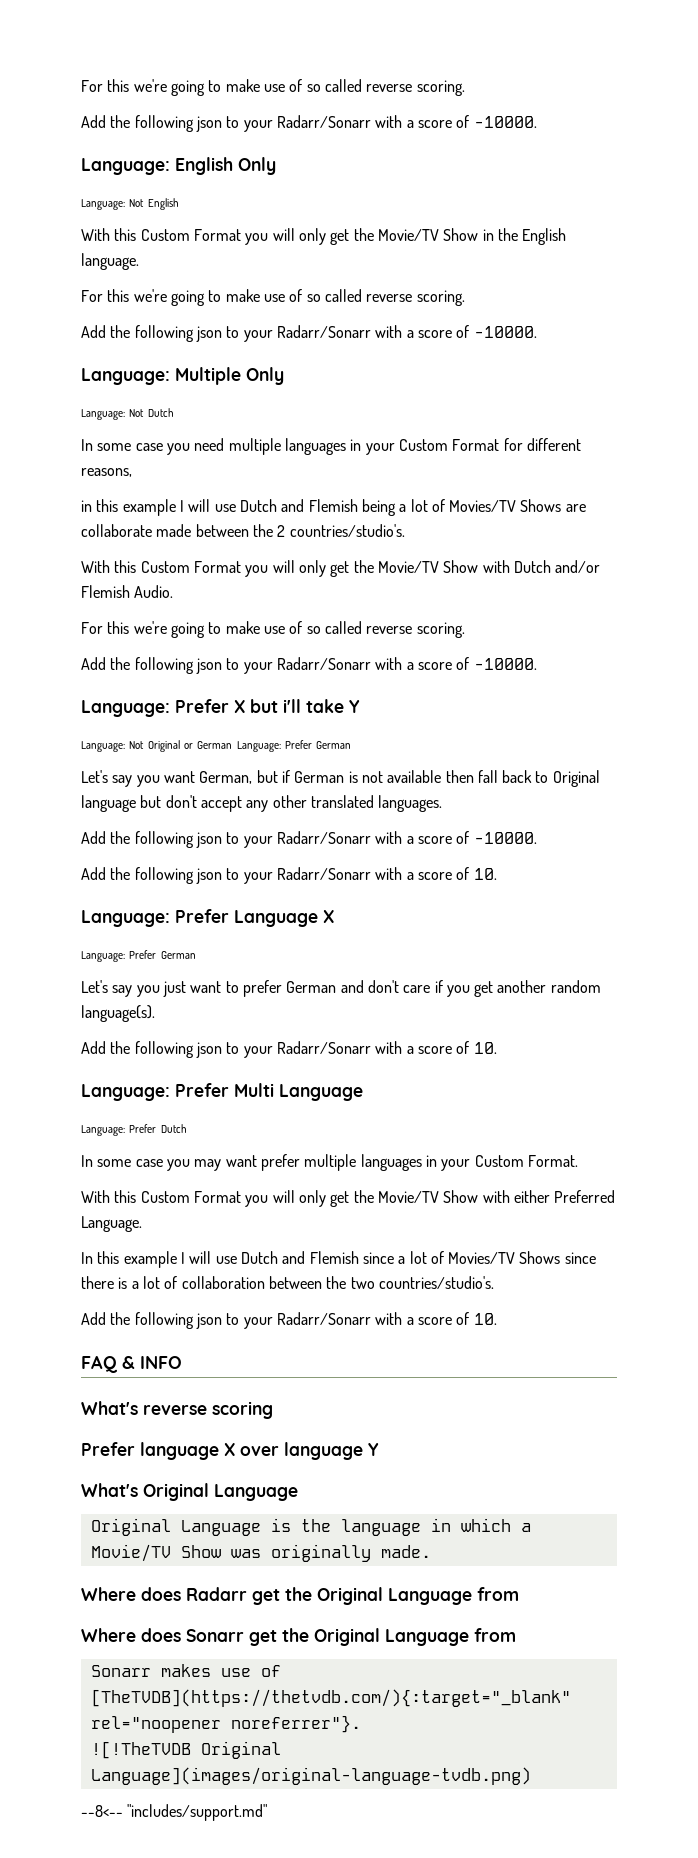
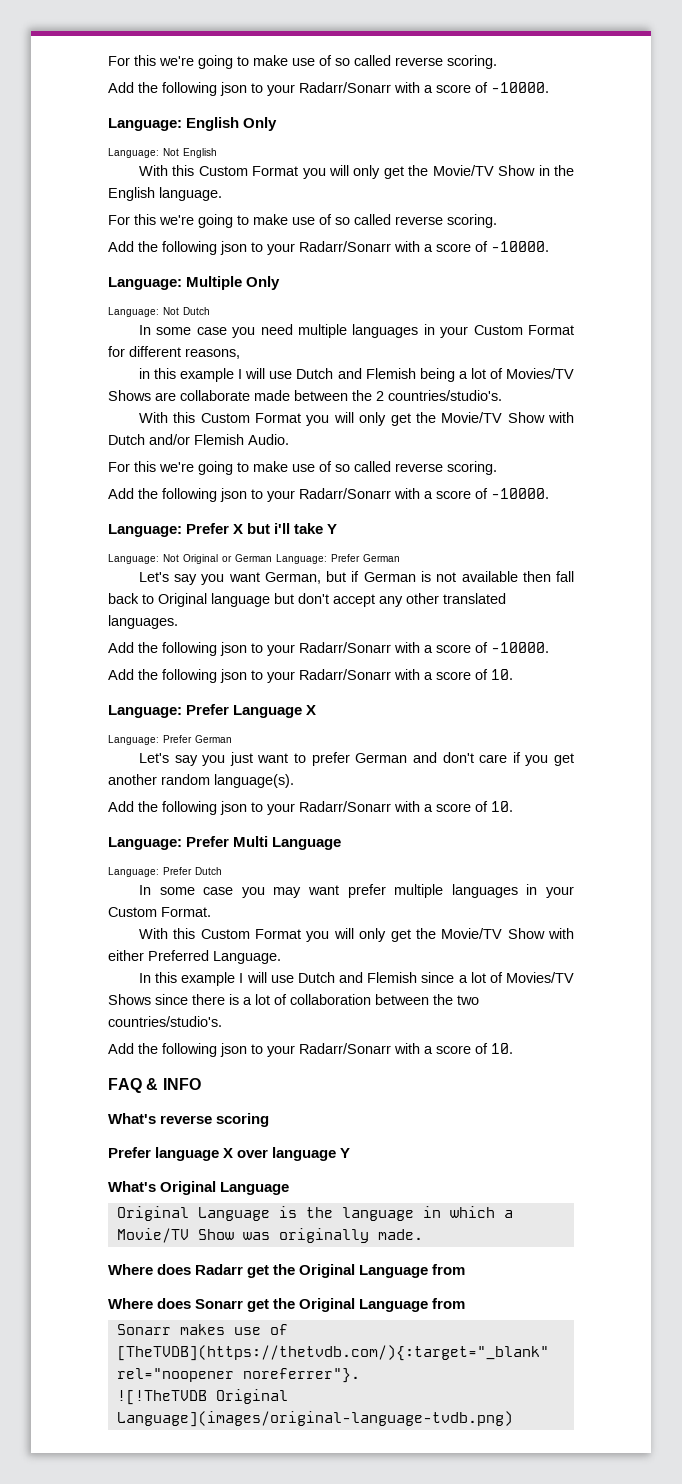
[81,1804,268,1821] // --8<-- "includes/support.md" -> (513, 1419) none

